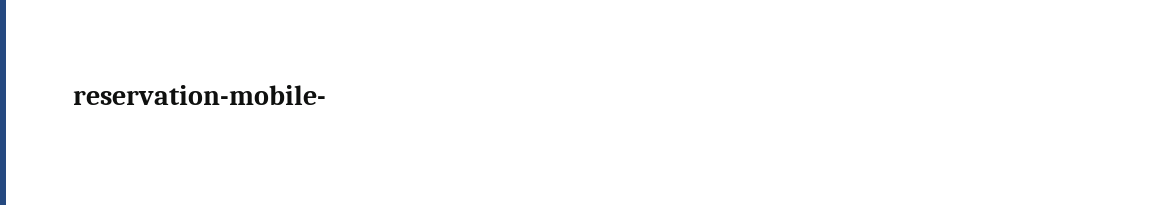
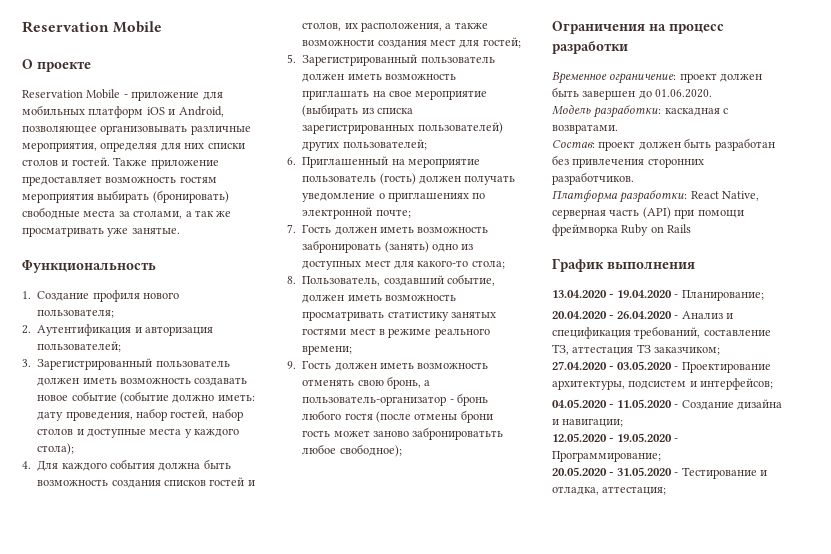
[73,85,326,105] reservation-mobile- -> [22,21,163,33] [22,59,91,72] [22,89,223,101] [22,105,224,118] [22,125,251,135] [22,142,245,152] [22,157,219,169] [22,176,217,186] [22,190,229,203] [22,207,232,219] [22,227,180,237] [22,260,156,273] [22,290,179,302] [37,309,115,318] [22,324,213,336] [37,341,122,352] [22,358,230,370] [37,377,248,386] [37,391,255,404] [37,408,243,421] [37,428,240,438] [37,443,75,455] [22,459,231,471] [37,477,255,488] [302,22,488,32] [302,37,521,48] [287,54,495,66] [302,73,456,82] [302,90,488,100] [302,104,413,117] [302,122,503,134] [302,139,427,151] [287,156,480,168] [302,173,516,185] [302,192,486,202] [302,207,411,219] [287,224,489,235] [302,240,474,253] [302,260,505,270] [287,274,495,286] [302,294,456,303] [302,311,496,321] [302,328,490,338] [302,345,353,355] [287,361,489,371] [302,376,431,389] [302,393,488,406] [302,410,493,423] [302,427,504,440] [302,444,402,457] [552,21,724,34] [552,41,628,54] [552,72,763,84] [552,87,713,100] [552,104,729,118] [552,124,618,134] [552,138,775,151] [552,155,704,168] [552,172,634,185] [552,190,760,203] [552,207,744,219] [552,224,692,236] [552,258,695,272] [552,290,764,301] [552,311,733,319] [552,326,771,339] [552,344,721,355] [552,361,771,373] [552,378,774,390] [552,399,782,410] [552,418,624,427] [552,433,679,442] [552,451,661,462] [552,467,767,479] [552,486,667,495] Reservation Mobile // О проекте // Reservation Mobile - приложение для мобильных платформ iOS и Android, позволяющее организовывать различные мероприятия, определяя для них списки столов и гостей. Также приложение предоставляет возможность гостям мероприятия выбирать (бронировать) свободные места за столами, а так же просматривать уже занятые. // Функциональность // 1. Создание профиля нового пользователя; // 2. Аутентификация и авторизация пользователей; // 3. Зарегистрированный пользователь должен иметь возможность создавать новое событие (событие должно иметь: дату проведения, набор гостей, набор столов и доступные места у каждого стола); // 4. Для каждого события должна быть возможность создания списков гостей и столов, их расположения, а также возможности создания мест для гостей; // 5. Зарегистрированный пользователь должен иметь возможность приглашать на свое мероприятие (выбирать из списка зарегистрированных пользователей) других пользователей; // 6. Приглашенный на мероприятие пользователь (гость) должен получать уведомление о приглашениях по электронной почте; // 7. Гость должен иметь возможность забронировать (занять) одно из доступных мест для какого-то стола; // 8. Пользователь, создавший событие, должен иметь возможность просматривать статистику занятых гостями мест в режиме реального времени; // 9. Гость должен иметь возможность отменять свою бронь, а пользователь-организатор - бронь любого гостя (после отмены брони гость может заново забронироватьть любое свободное); // Ограничения на процесс разработки // Временное ограничение: проект должен быть завершен до 01.06.2020. // Модель разработки: каскадная с возвратами. // Состав: проект должен быть разработан без привлечения сторонних разработчиков. // Платформа разработки: React Native, серверная часть (API) при помощи фреймворка Ruby on Rails // График выполнения // 13.04.2020 - 19.04.2020 - Планирование; // 20.04.2020 - 26.04.2020 - Анализ и спецификация требований, составление ТЗ, аттестация ТЗ заказчиком; // 27.04.2020 - 03.05.2020 - Проектирование архитектуры, подсистем и интерфейсов; // 04.05.2020 - 11.05.2020 - Создание дизайна и навигации; // 12.05.2020 - 19.05.2020 - Программирование; // 20.05.2020 - 31.05.2020 - Тестирование и отладка, аттестация;

